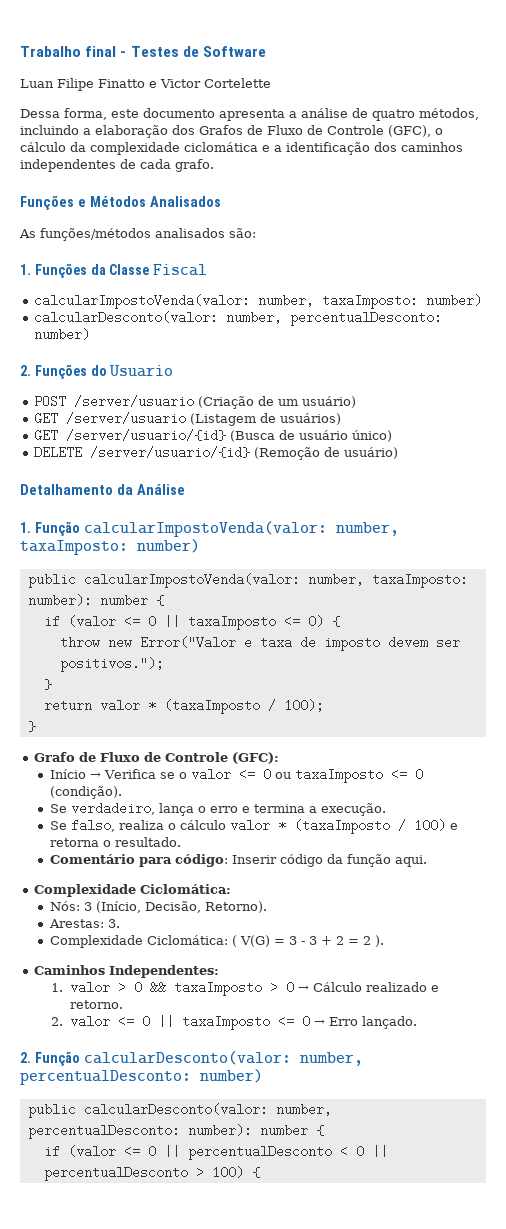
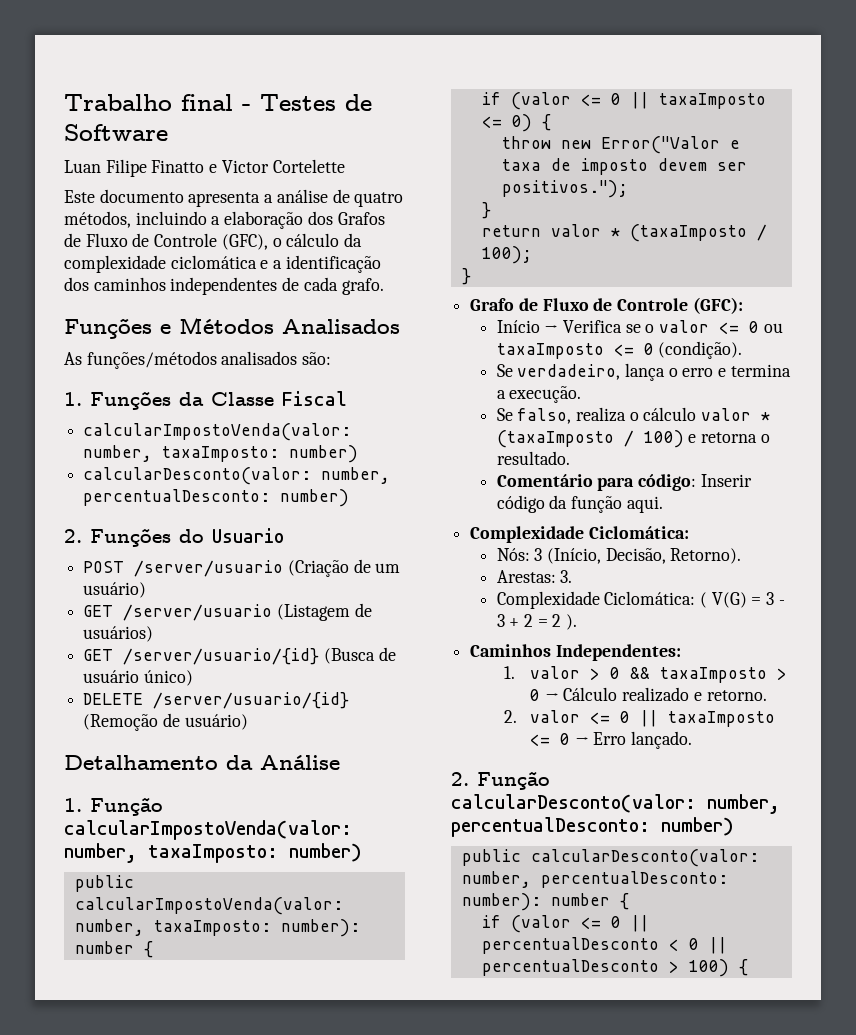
[20,108,139,120] Dessa forma, este -> [64,190,95,203] Este

